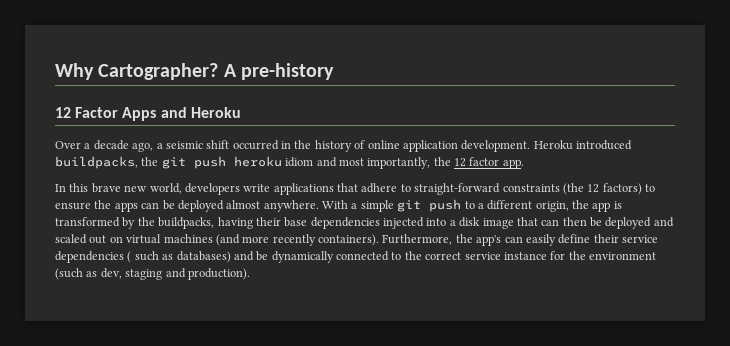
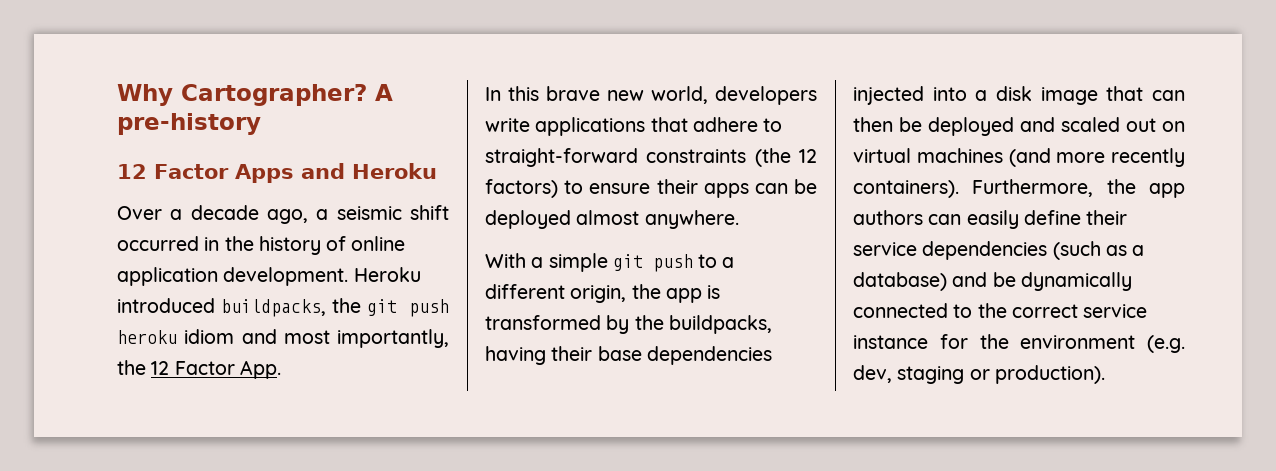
[469,157,524,169] factor app. -> [174,360,281,379] Factor App.
[94,200,112,209] the -> [656,179,698,194] their
(319, 206) none -> (739, 219) //
[476,235,502,246] app's -> [1149,183,1185,198] [853,210,923,225] app authors
[127,251,231,263] ( such as databases) -> [1052,241,1145,260] [853,272,947,291] (such as a database)
[55,268,98,280] (such as -> [1147,335,1185,353] (e.g.
[165,268,186,278] and -> [969,369,990,380] or

